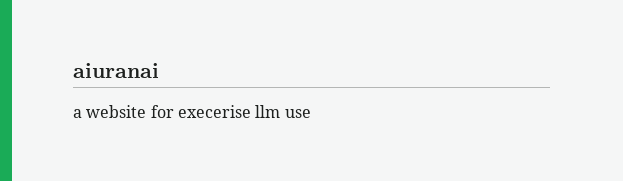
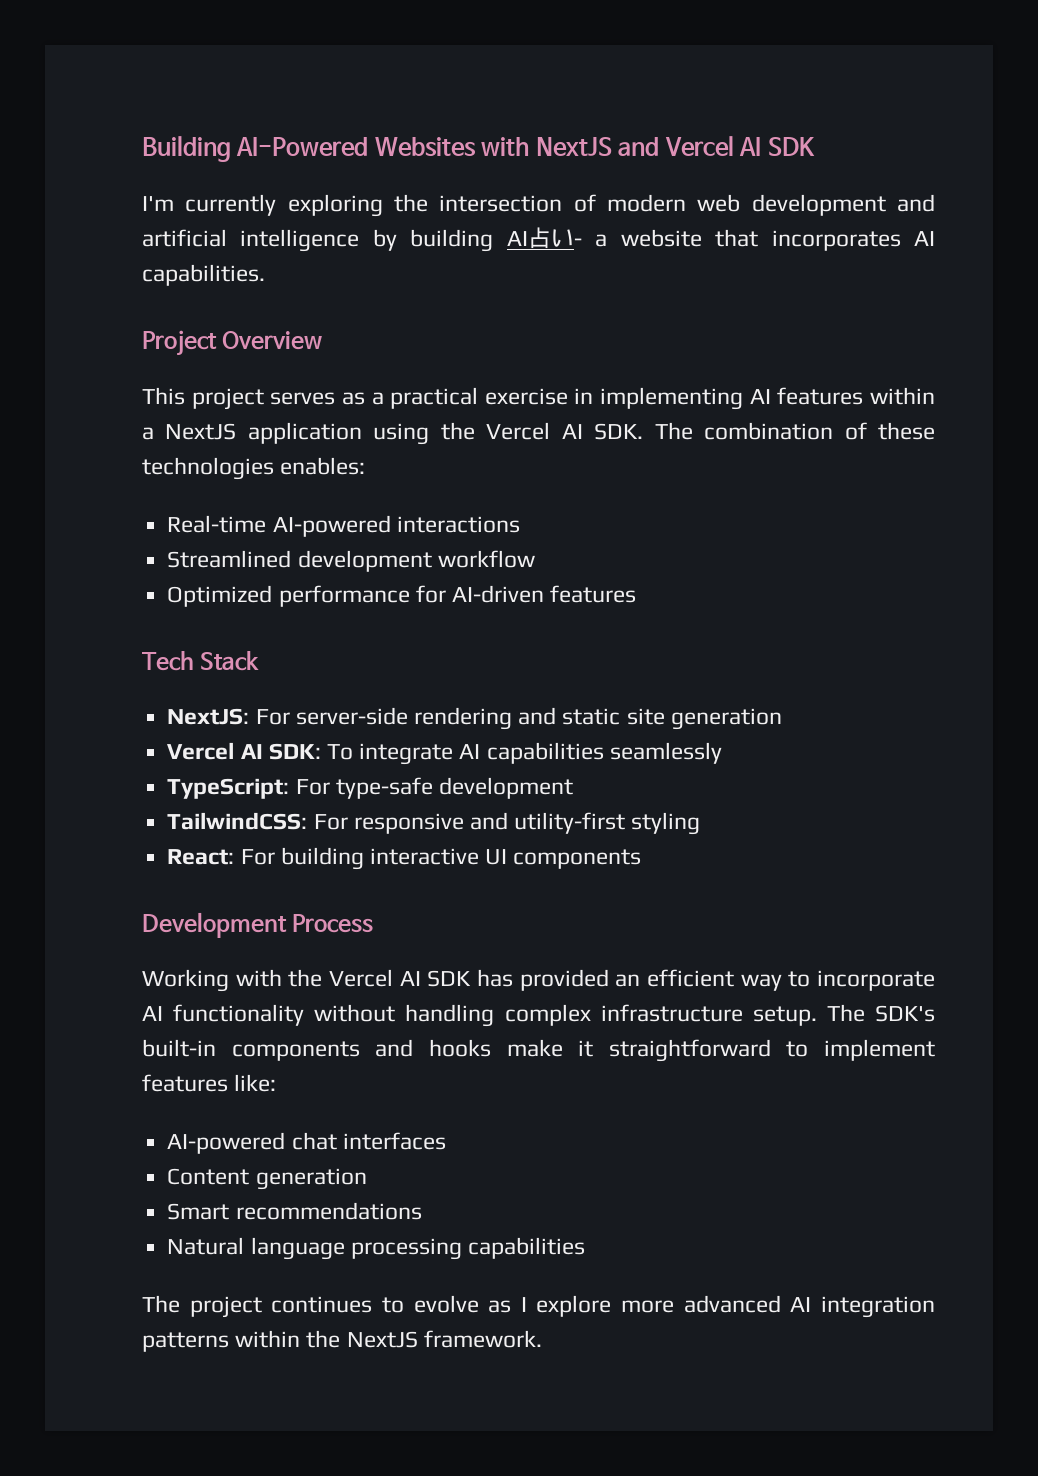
[73,63,159,78] [73,105,311,118] aiuranai // a website for execerise llm use -> [142,136,815,162] [142,194,935,217] [142,227,936,252] [142,264,265,286] [142,330,323,356] [142,387,935,410] [142,422,936,445] [142,457,366,480] [167,515,520,537] [167,550,535,572] [167,585,637,607] [142,651,260,671] [167,707,782,730] [167,742,722,765] [167,777,573,799] [167,812,701,835] [167,847,642,870] [142,912,374,938] [142,969,935,992] [142,1004,935,1027] [142,1039,935,1062] [142,1074,277,1092] [167,1132,446,1154] [167,1168,367,1190] [167,1202,422,1220] [167,1237,585,1260] [142,1295,935,1318] [142,1330,542,1352] Building AI-Powered Websites with NextJS and Vercel AI SDK // I'm currently exploring the intersection of modern web development and artificial intelligence by building AI占い- a website that incorporates AI capabilities. // Project Overview // This project serves as a practical exercise in implementing AI features within a NextJS application using the Vercel AI SDK. The combination of these technologies enables: // Real-time AI-powered interactions // Streamlined development workflow // Optimized performance for AI-driven features // Tech Stack // NextJS: For server-side rendering and static site generation // Vercel AI SDK: To integrate AI capabilities seamlessly // TypeScript: For type-safe development // TailwindCSS: For responsive and utility-first styling // React: For building interactive UI components // Development Process // Working with the Vercel AI SDK has provided an efficient way to incorporate AI functionality without handling complex infrastructure setup. The SDK's built-in components and hooks make it straightforward to implement features like: // AI-powered chat interfaces // Content generation // Smart recommendations // Natural language processing capabilities // The project continues to evolve as I explore more advanced AI integration patterns within the NextJS framework.

